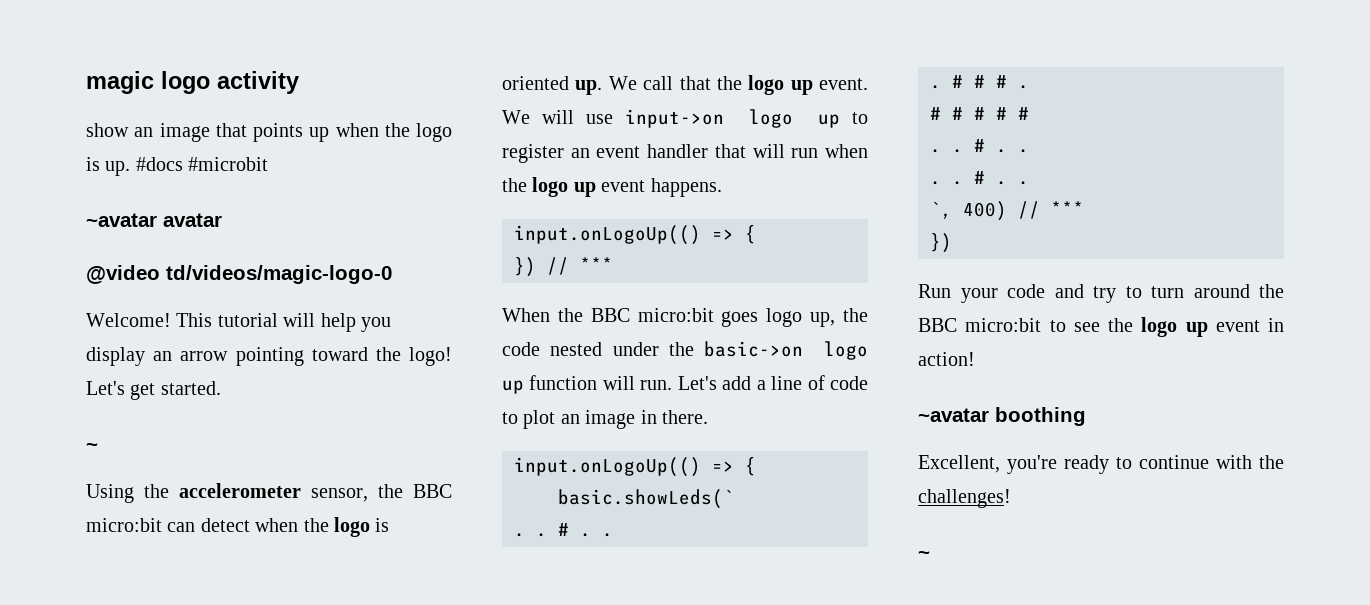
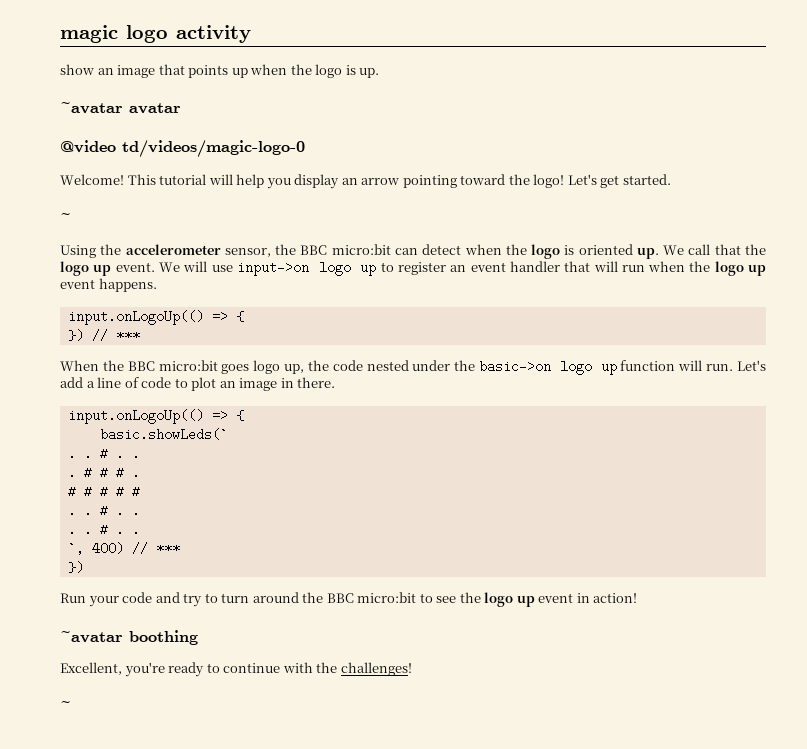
[135,157,269,171] #docs #microbit -> (380, 73) none

